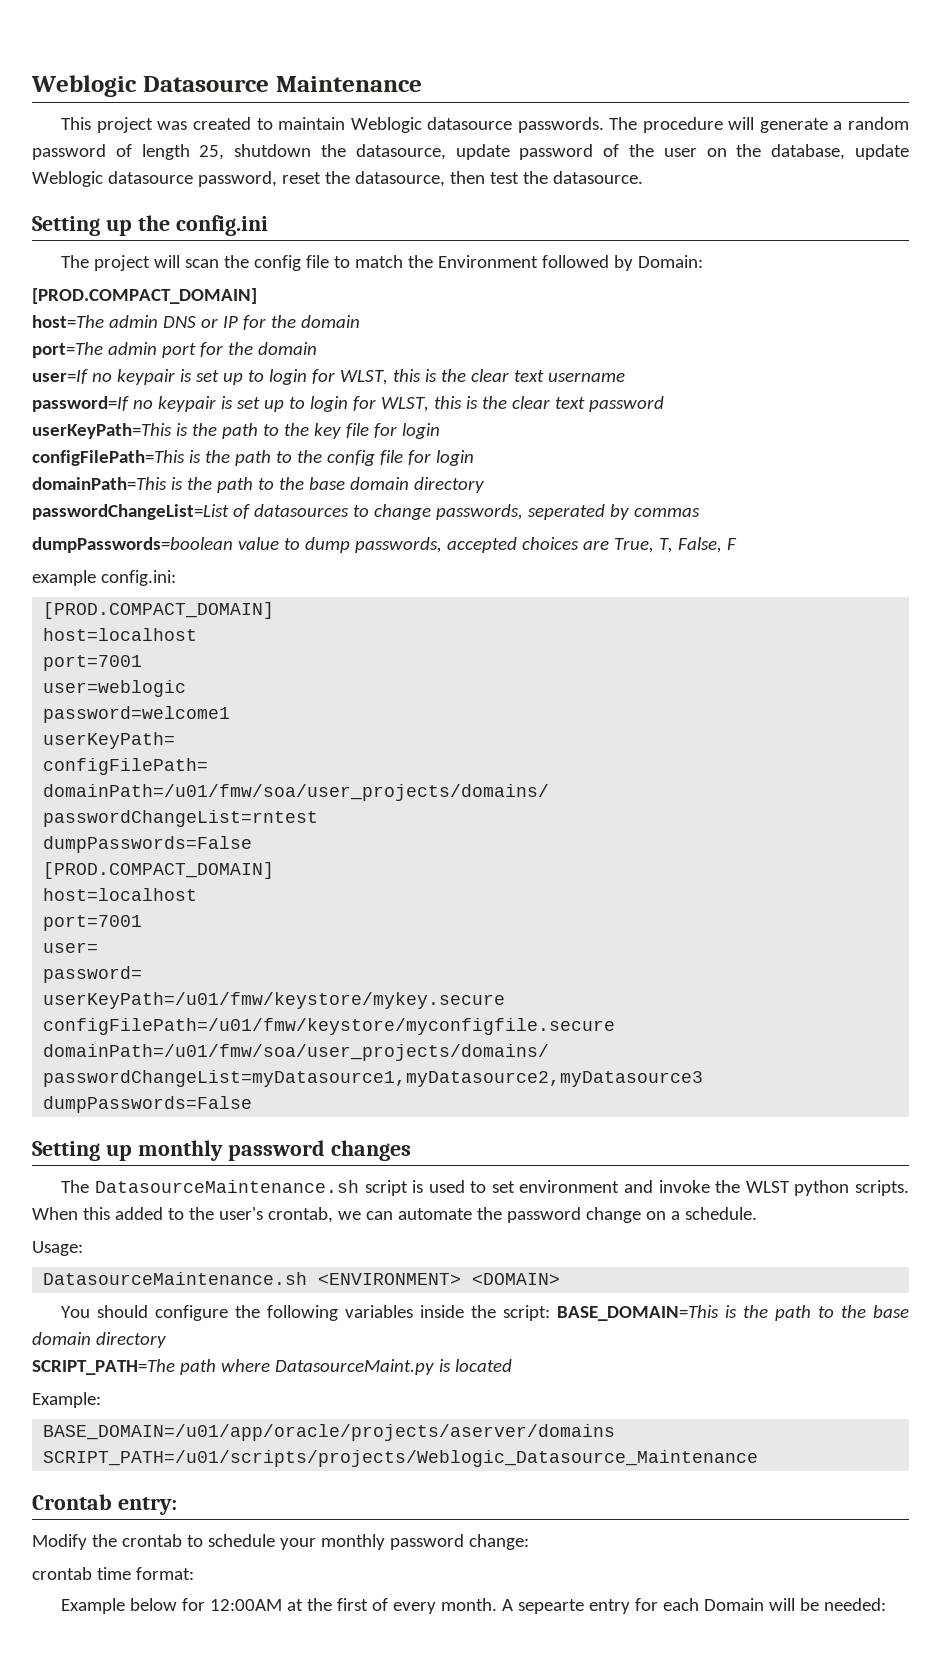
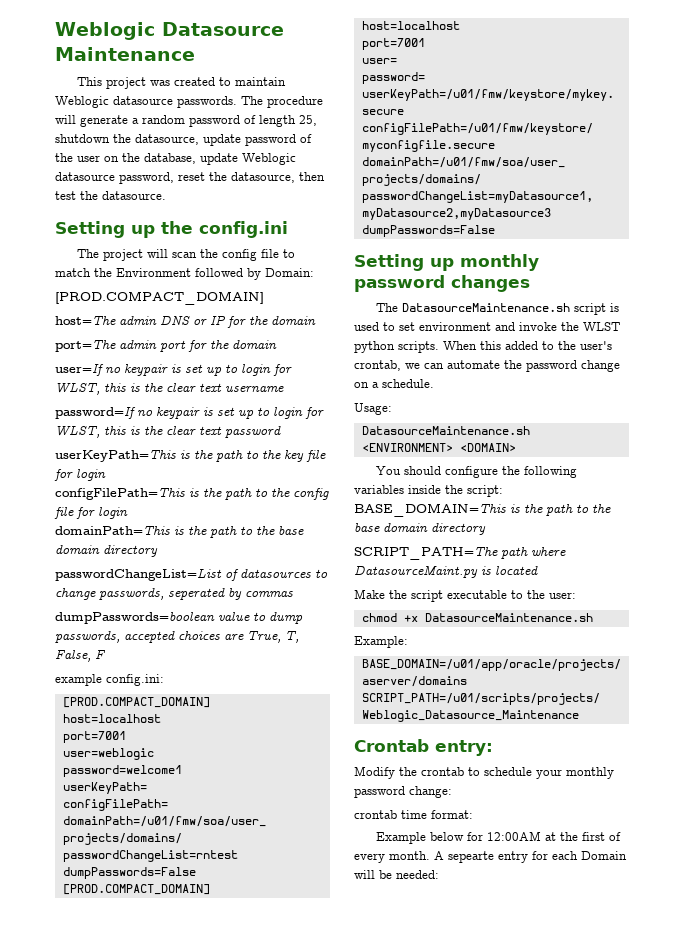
(512, 1365) none -> [354,589,576,602] [361,613,593,622] // Make the script executable to the user: // chmod +x DatasourceMaintenance.sh

